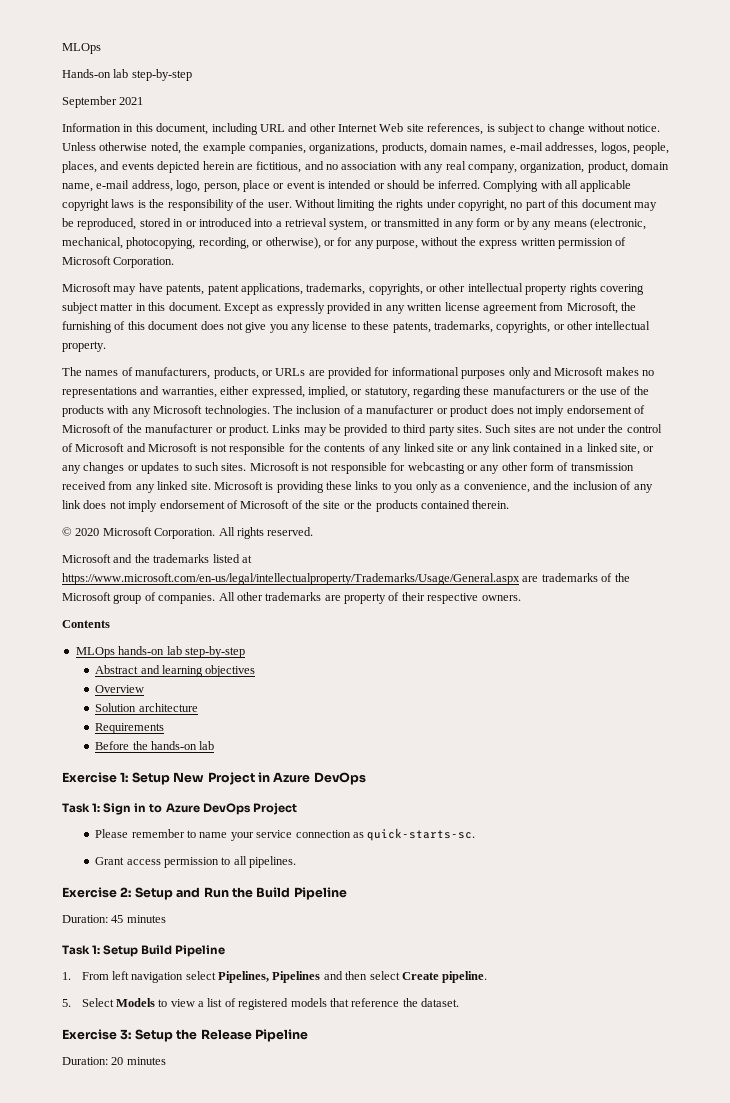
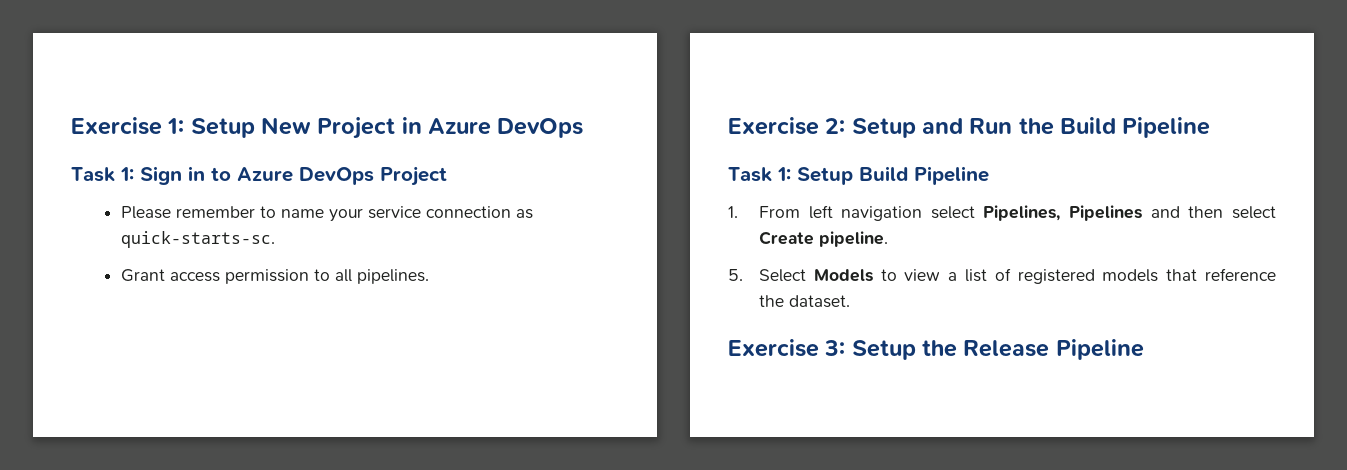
[62,43,101,54] [62,69,192,81] [62,96,144,108] [62,123,661,135] [62,142,669,154] [62,161,669,173] [62,180,632,192] [62,199,658,211] [62,218,647,230] [62,237,627,249] [62,256,175,268] [62,283,644,295] [62,302,636,314] [62,321,651,333] [62,341,106,352] [62,367,654,379] [62,386,649,398] [62,405,645,417] [62,424,662,436] [62,443,655,455] [62,462,634,474] [62,481,653,493] [62,500,510,512] [62,527,314,539] [62,554,252,563] [62,573,630,585] [62,592,521,604] [62,620,110,628] [75,646,245,658] [95,665,256,677] [95,685,145,693] [95,703,198,712] [95,723,165,734] [95,741,215,750] MLOps // Hands-on lab step-by-step // September 2021 // Information in this document, including URL and other Internet Web site references, is subject to change without notice. Unless otherwise noted, the example companies, organizations, products, domain names, e-mail addresses, logos, people, places, and events depicted herein are fictitious, and no association with any real company, organization, product, domain name, e-mail address, logo, person, place or event is intended or should be inferred. Complying with all applicable copyright laws is the responsibility of the user. Without limiting the rights under copyright, no part of this document may be reproduced, stored in or introduced into a retrieval system, or transmitted in any form or by any means (electronic, mechanical, photocopying, recording, or otherwise), or for any purpose, without the express written permission of Microsoft Corporation. // Microsoft may have patents, patent applications, trademarks, copyrights, or other intellectual property rights covering subject matter in this document. Except as expressly provided in any written license agreement from Microsoft, the furnishing of this document does not give you any license to these patents, trademarks, copyrights, or other intellectual property. // The names of manufacturers, products, or URLs are provided for informational purposes only and Microsoft makes no representations and warranties, either expressed, implied, or statutory, regarding these manufacturers or the use of the products with any Microsoft technologies. The inclusion of a manufacturer or product does not imply endorsement of Microsoft of the manufacturer or product. Links may be provided to third party sites. Such sites are not under the control of Microsoft and Microsoft is not responsible for the contents of any linked site or any link contained in a linked site, or any changes or updates to such sites. Microsoft is not responsible for webcasting or any other form of transmission received from any linked site. Microsoft is providing these links to you only as a convenience, and the inclusion of any link does not imply endorsement of Microsoft of the site or the products contained therein. // © 2020 Microsoft Corporation. All rights reserved. // Microsoft and the trademarks listed at https://www.microsoft.com/en-us/legal/intellectualproperty/Trademarks/Usage/General.aspx are trademarks of the Microsoft group of companies. All other trademarks are property of their respective owners. // Contents // MLOps hands-on lab step-by-step // Abstract and learning objectives // Overview // Solution architecture // Requirements // Before the hands-on lab // -> (71, 126) none
[62,915,166,923] // Duration: 45 minutes -> (1211, 127) none
[62,1057,166,1065] // Duration: 20 minutes -> (1144, 349) none

